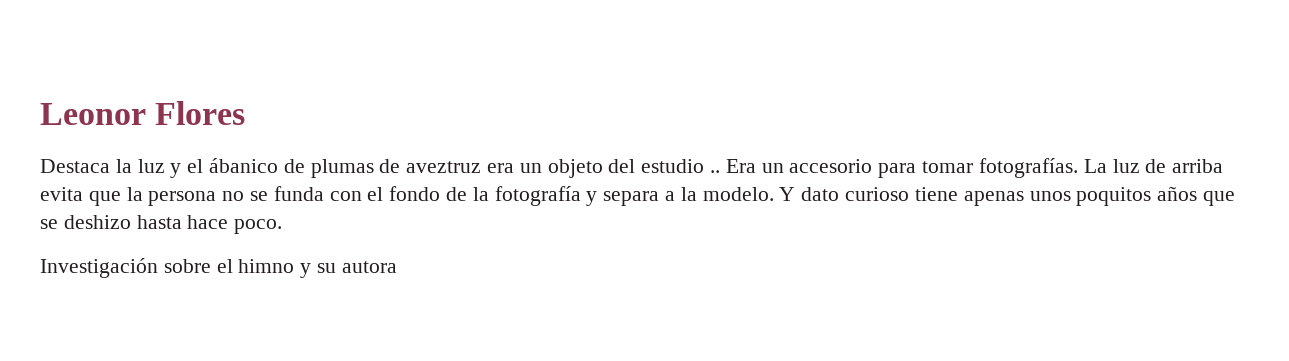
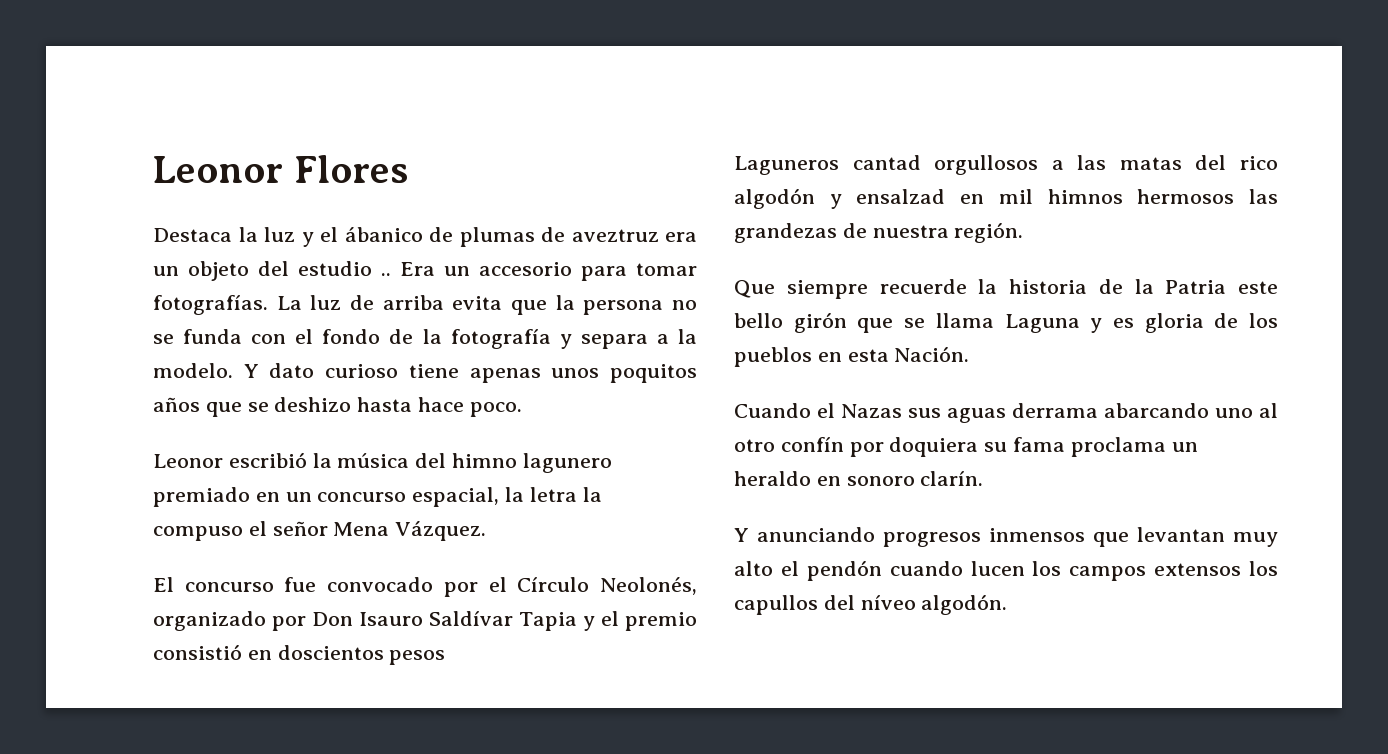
[40,258,397,278] Investigación sobre el himno y su autora -> [153,452,612,473] [153,487,602,507] [153,521,487,541] [153,577,697,597] [153,611,697,631] [153,644,446,665] [734,155,1278,175] [734,188,1278,209] [734,222,1024,243] [734,279,1278,299] [734,312,1278,333] [734,346,970,367] [734,403,1278,423] [734,437,1198,457] [734,471,984,486] [734,527,1278,547] [734,560,1278,581] [734,594,1008,615] Leonor escribió la música del himno lagunero premiado en un concurso espacial, la letra la compuso el señor Mena Vázquez. // El concurso fue convocado por el Círculo Neolonés, organizado por Don Isauro Saldívar Tapia y el premio consistió en doscientos pesos // Laguneros cantad orgullosos a las matas del rico algodón y ensalzad en mil himnos hermosos las grandezas de nuestra región. // Que siempre recuerde la historia de la Patria este bello girón que se llama Laguna y es gloria de los pueblos en esta Nación. // Cuando el Nazas sus aguas derrama abarcando uno al otro confín por doquiera su fama proclama un heraldo en sonoro clarín. // Y anunciando progresos inmensos que levantan muy alto el pendón cuando lucen los campos extensos los capullos del níveo algodón.

